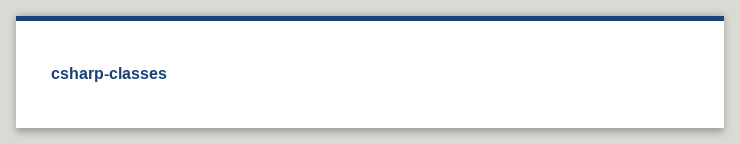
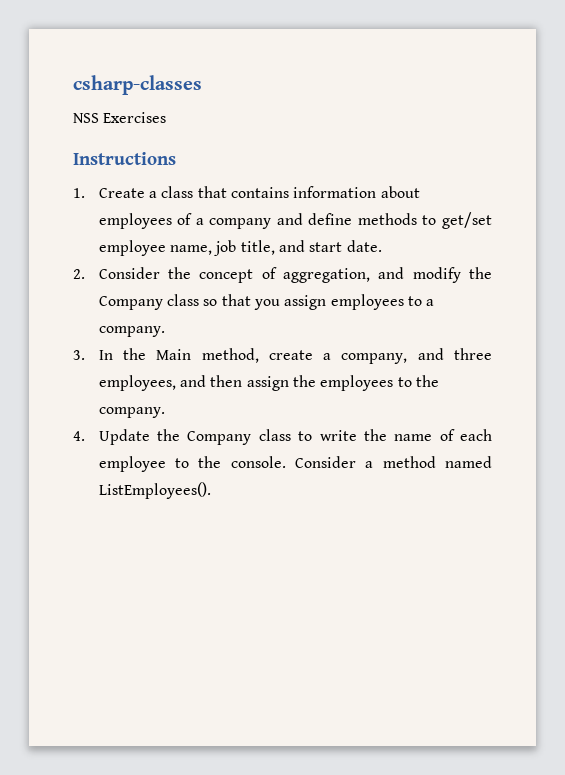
(167, 74) none -> [73,112,167,123] [73,152,176,165] [73,186,420,198] [98,212,492,229] [98,240,382,256] [73,267,492,283] [98,294,435,310] [98,326,165,337] [73,348,492,364] [98,375,439,391] [98,407,165,418] [73,429,492,445] [98,456,492,472] [98,482,211,499] // NSS Exercises // Instructions // 1. Create a class that contains information about employees of a company and define methods to get/set employee name, job title, and start date. // 2. Consider the concept of aggregation, and modify the Company class so that you assign employees to a company. // 3. In the Main method, create a company, and three employees, and then assign the employees to the company. // 4. Update the Company class to write the name of each employee to the console. Consider a method named ListEmployees().

